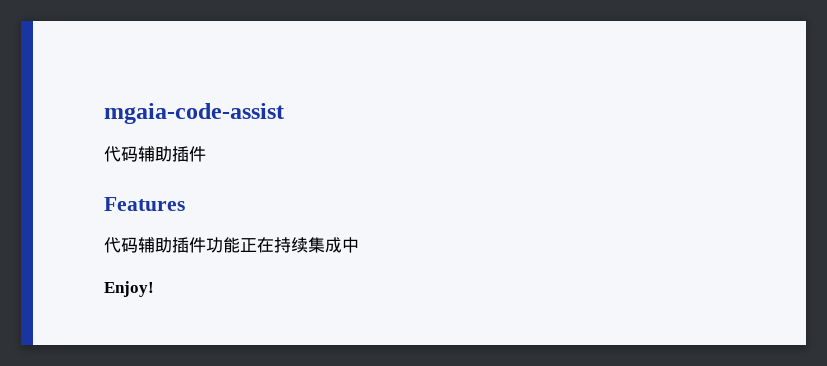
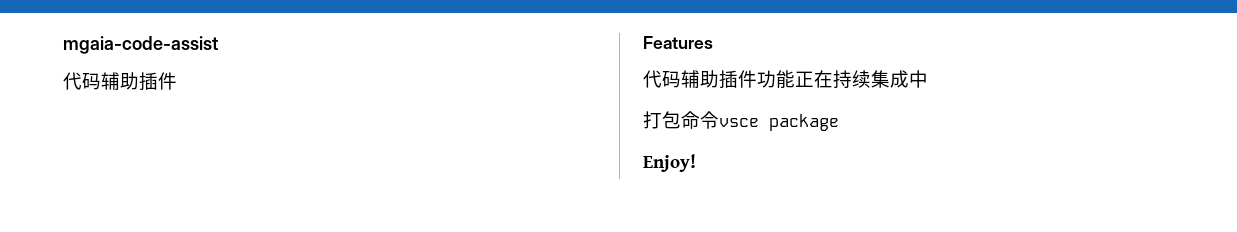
(359, 245) none -> [643,111,839,131] // 打包命令vsce package

